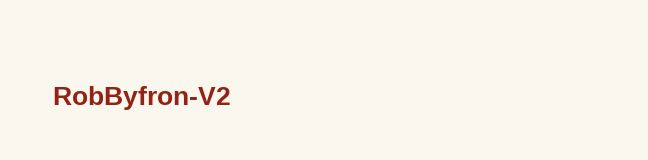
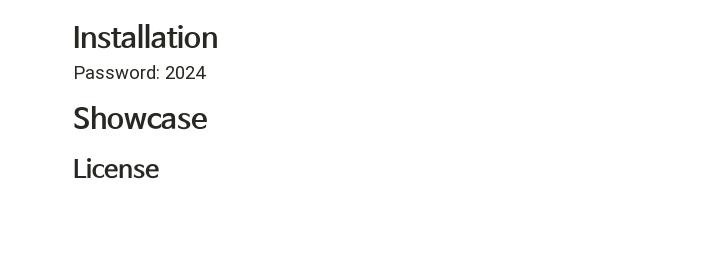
[53,86,231,110] RobByfron-V2 -> [73,23,218,49] [73,65,206,79] [73,106,207,130] [73,158,159,179] Installation // Password: 2024 // Showcase // License

